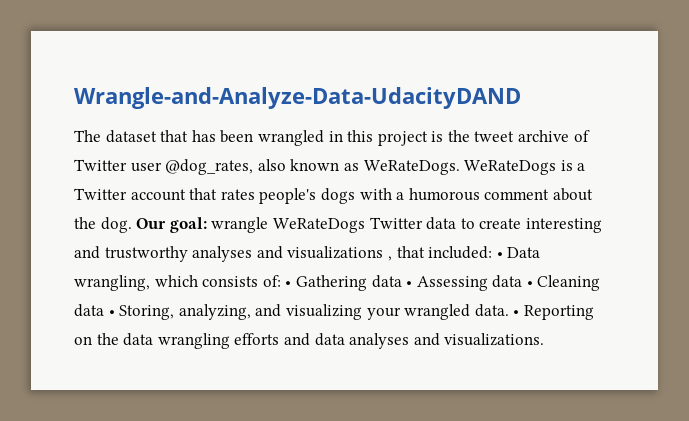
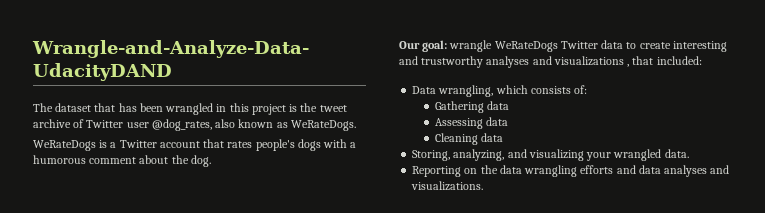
(460, 167) none -> (356, 125) //
(132, 225) none -> (211, 161) //
[496,252,503,258] • -> (702, 60) //
[285,281,292,287] • -> (588, 89) //
[406,281,413,287] • -> (510, 105) //
[526,281,533,287] • -> (509, 121) //
[108,310,115,316] • -> (504, 137) //
[513,310,520,316] • -> (689, 153) //

